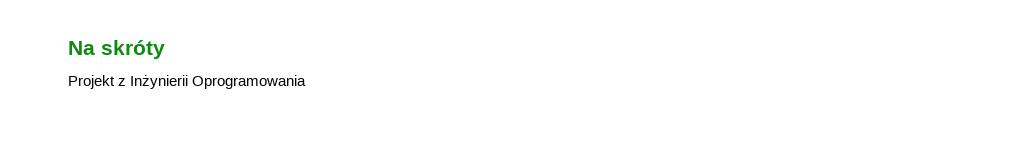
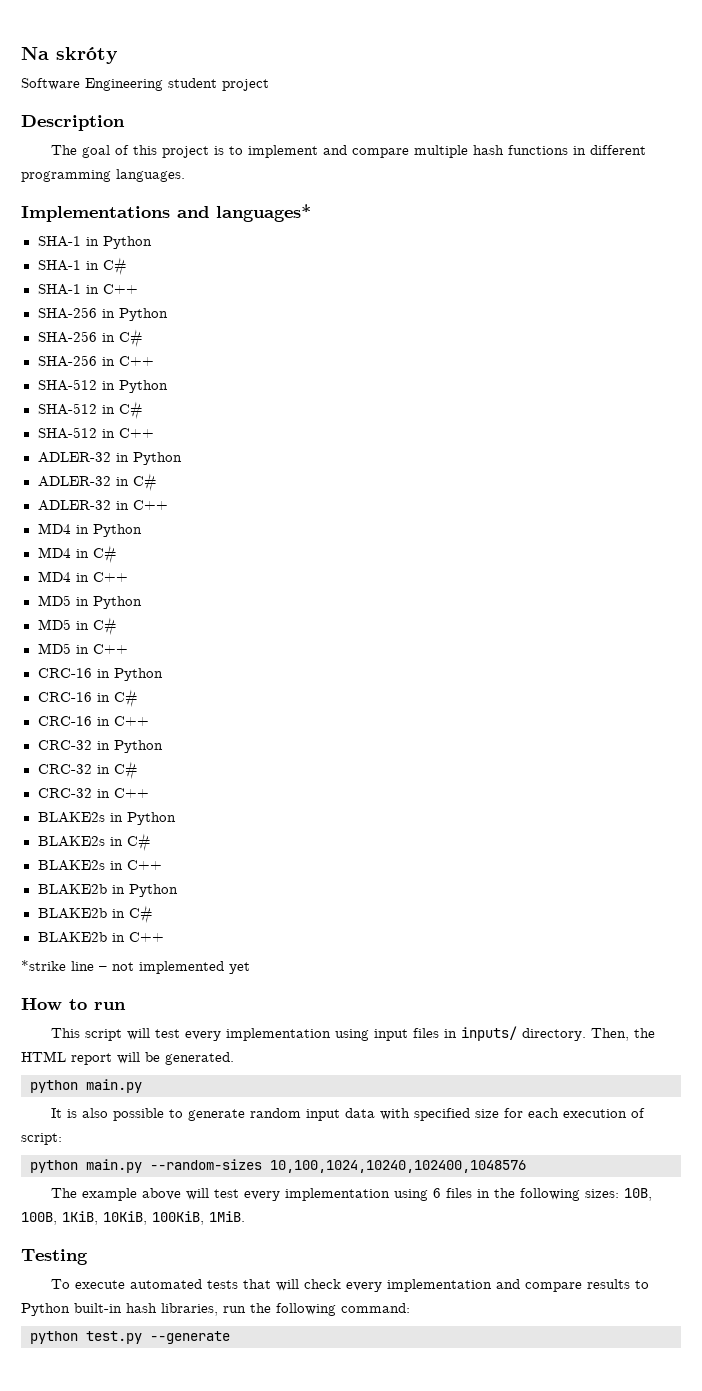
[68,75,307,89] Projekt z Inżynierii Oprogramowania -> [21,78,269,91] [21,115,125,131] [51,145,647,158] [21,169,185,182] [21,204,311,222] [37,236,152,249] [37,257,127,276] [37,284,138,295] [37,307,168,321] [37,329,143,348] [37,355,154,367] [37,379,168,393] [37,401,143,420] [37,427,154,439] [37,452,182,465] [37,473,157,492] [37,500,168,511] [37,523,142,537] [37,545,117,564] [37,571,128,582] [37,595,142,609] [37,617,117,636] [37,643,128,654] [37,668,163,681] [37,689,138,708] [37,716,149,726] [37,740,163,753] [37,761,138,780] [37,788,149,798] [37,812,176,825] [37,833,151,852] [37,860,162,871] [37,884,178,897] [37,905,153,924] [37,932,164,943] [21,960,250,974] [21,998,126,1010] [51,1026,656,1041] [21,1051,234,1065] [30,1079,142,1093] [51,1108,646,1121] [21,1133,62,1145] [30,1159,526,1173] [51,1188,653,1201] [21,1211,245,1225] [21,1249,88,1265] [51,1279,650,1292] [21,1303,410,1316] [30,1331,230,1344] Software Engineering student project // Description // The goal of this project is to implement and compare multiple hash functions in different programming languages. // Implementations and languages* // SHA-1 in Python // SHA-1 in C# // SHA-1 in C++ // SHA-256 in Python // SHA-256 in C# // SHA-256 in C++ // SHA-512 in Python // SHA-512 in C# // SHA-512 in C++ // ADLER-32 in Python // ADLER-32 in C# // ADLER-32 in C++ // MD4 in Python // MD4 in C# // MD4 in C++ // MD5 in Python // MD5 in C# // MD5 in C++ // CRC-16 in Python // CRC-16 in C# // CRC-16 in C++ // CRC-32 in Python // CRC-32 in C# // CRC-32 in C++ // BLAKE2s in Python // BLAKE2s in C# // BLAKE2s in C++ // BLAKE2b in Python // BLAKE2b in C# // BLAKE2b in C++ // *strike line – not implemented yet // How to run // This script will test every implementation using input files in inputs/ directory. Then, the HTML report will be generated. // python main.py // It is also possible to generate random input data with specified size for each execution of script: // python main.py --random-sizes 10,100,1024,10240,102400,1048576 // The example above will test every implementation using 6 files in the following sizes: 10B, 100B, 1KiB, 10KiB, 100KiB, 1MiB. // Testing // To execute automated tests that will check every implementation and compare results to Python built-in hash libraries, run the following command: // python test.py --generate

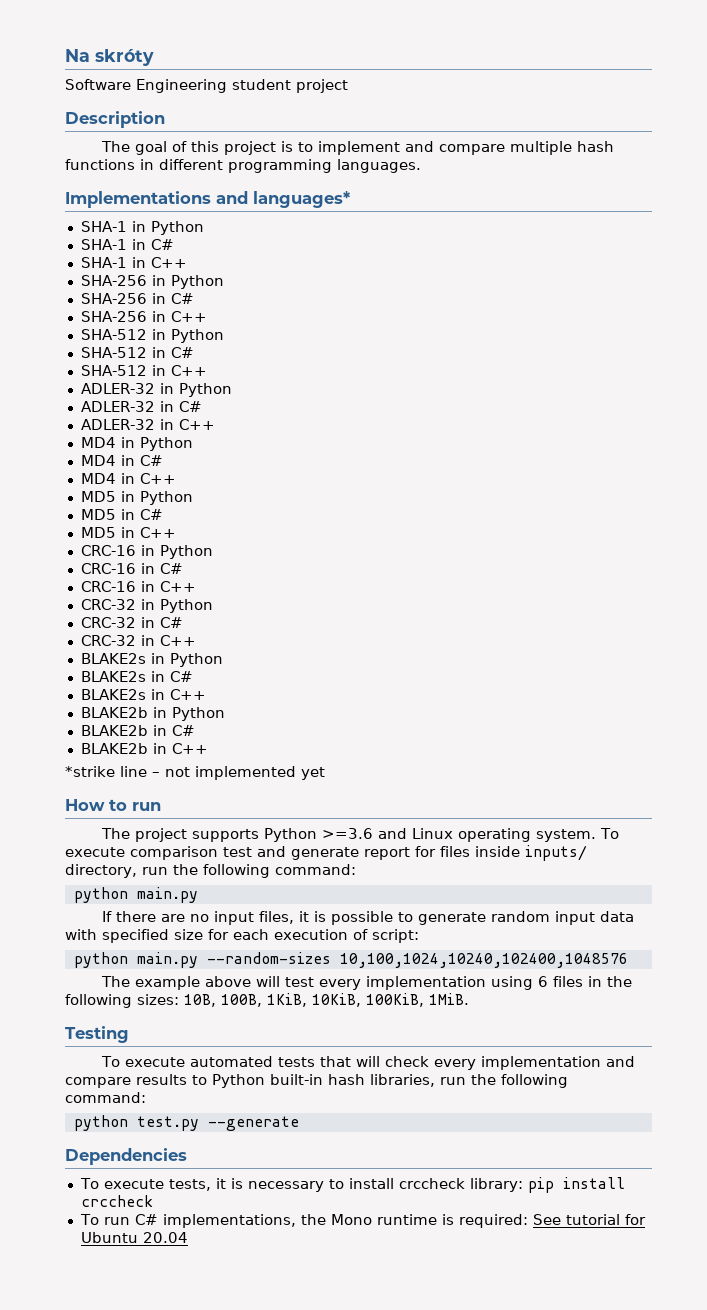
[51,1026,656,1041] [21,1051,234,1065] [30,1079,142,1093] [51,1108,109,1118] This script will test every implementation using input files in inputs/ directory. Then, the HTML report will be generated. // python main.py // It is also -> [100,828,619,842] [65,845,587,861] [65,864,356,878] [73,887,198,903] [101,911,326,925] The project supports Python >=3.6 and Linux operating system. To execute comparison test and generate report for files inside inputs/ directory, run the following command: // python main.py // If there are no input files, it is
(230, 1337) none -> [65,1148,187,1165] [79,1177,625,1193] [80,1195,153,1207] [79,1214,646,1228] [80,1232,188,1243] // Dependencies // To execute tests, it is necessary to install crccheck library: pip install crccheck // To run C# implementations, the Mono runtime is required: See tutorial for Ubuntu 20.04

